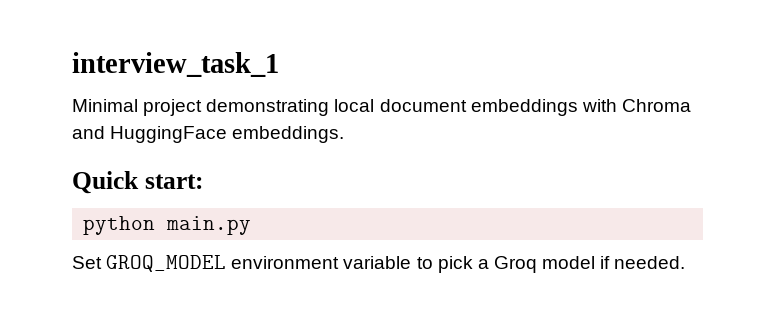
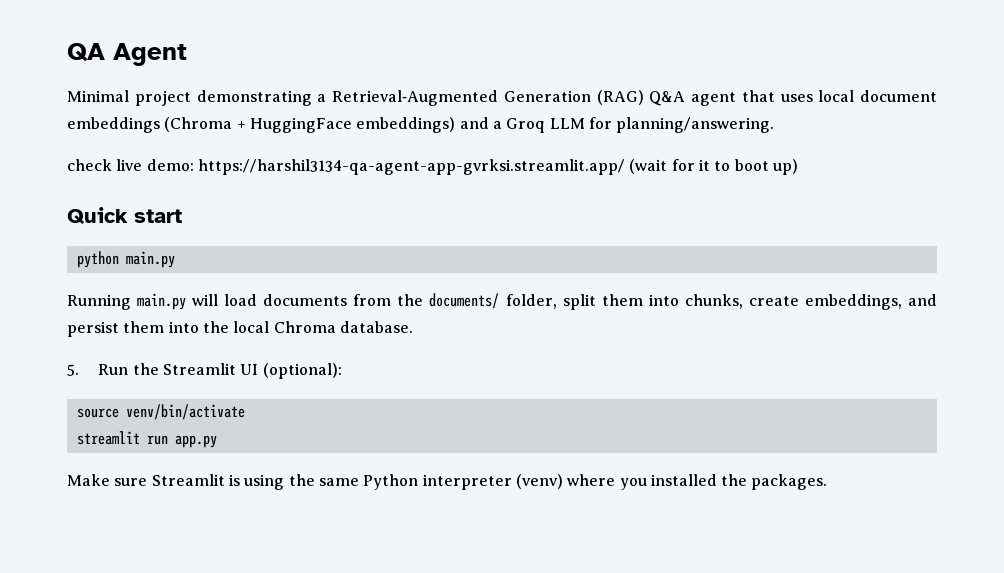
[72,52,279,77] interview_task_1 -> [67,43,187,66] QA Agent
[334,99,691,116] [72,126,345,143] local document embeddings with Chroma and HuggingFace embeddings. -> [317,90,937,106] [67,117,775,133] [67,159,798,175] a Retrieval‑Augmented Generation (RAG) Q&A agent that uses local document embeddings (Chroma + HuggingFace embeddings) and a Groq LLM for planning/answering. // check live demo: https://harshil3134-qa-agent-app-gvrksi.streamlit.app/ (wait for it to boot up)
[144,174,203,189] start: -> [134,209,182,223] start
[72,255,686,273] Set GROQ_MODEL environment variable to pick a Groq model if needed. -> [67,293,938,310] [67,321,413,337] [67,363,342,379] [76,404,245,420] [76,431,217,448] [67,474,828,490] Running main.py will load documents from the documents/ folder, split them into chunks, create embeddings, and persist them into the local Chroma database. // 5. Run the Streamlit UI (optional): // source venv/bin/activate // streamlit run app.py // Make sure Streamlit is using the same Python interpreter (venv) where you installed the packages.

